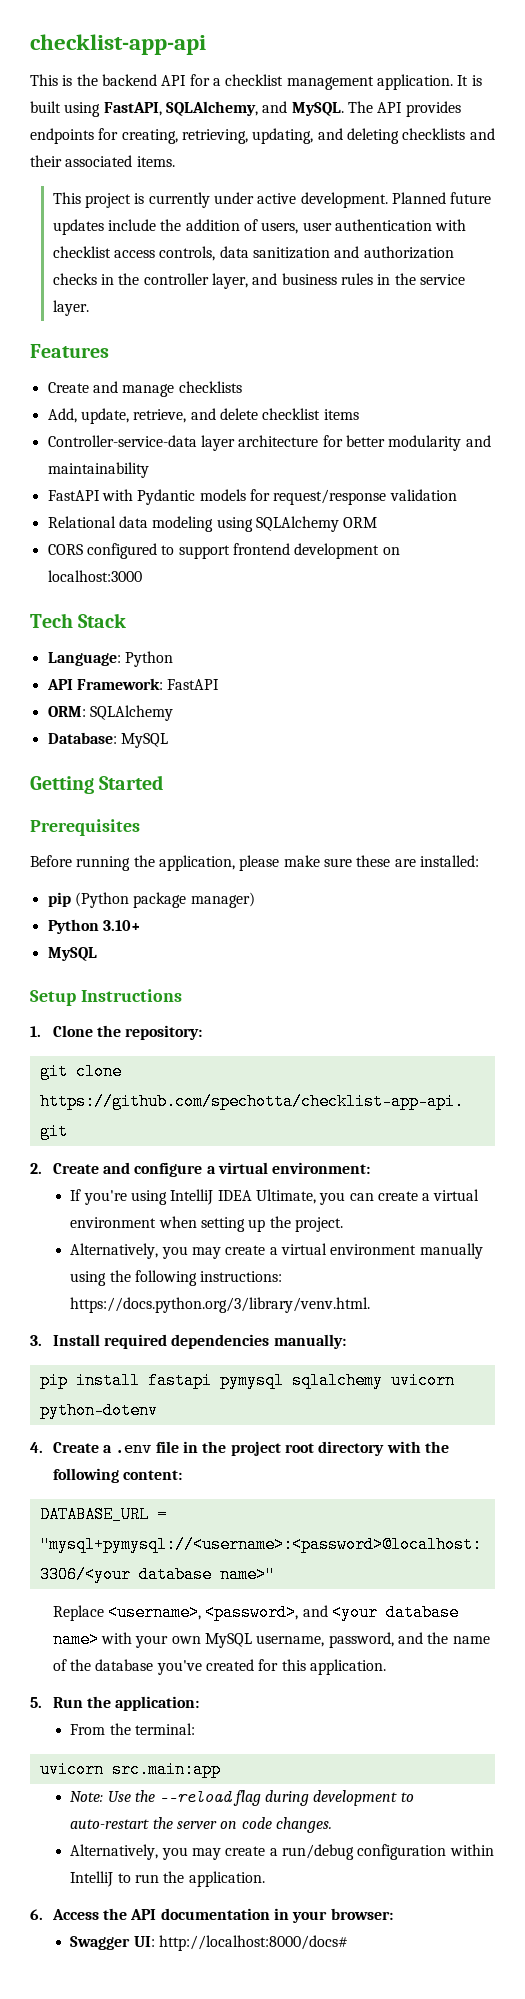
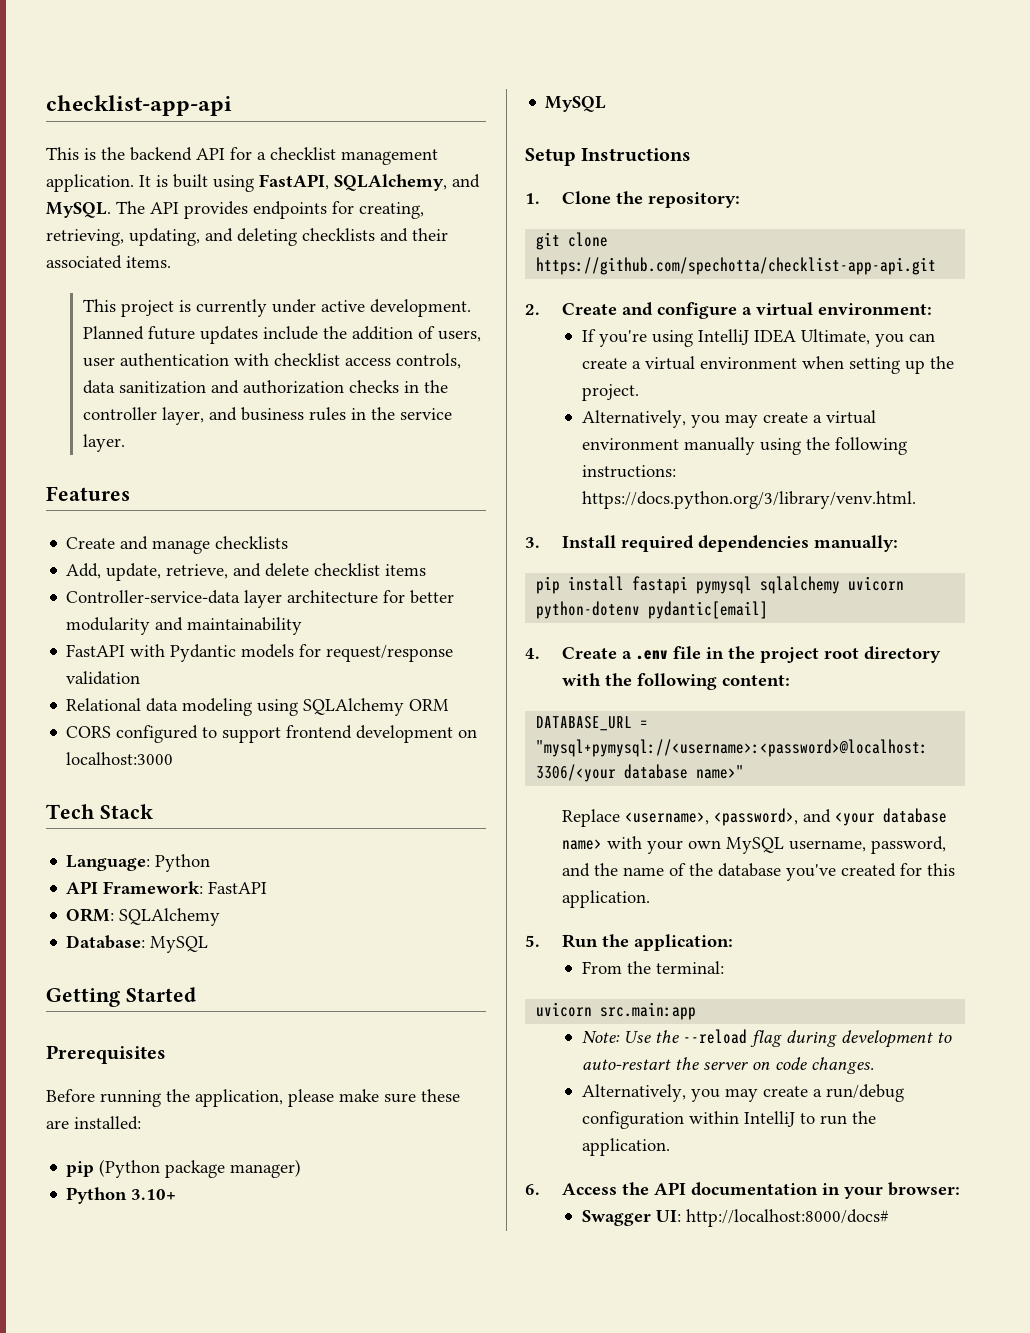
(158, 1410) none -> [648,601,769,619] pydantic[email]

